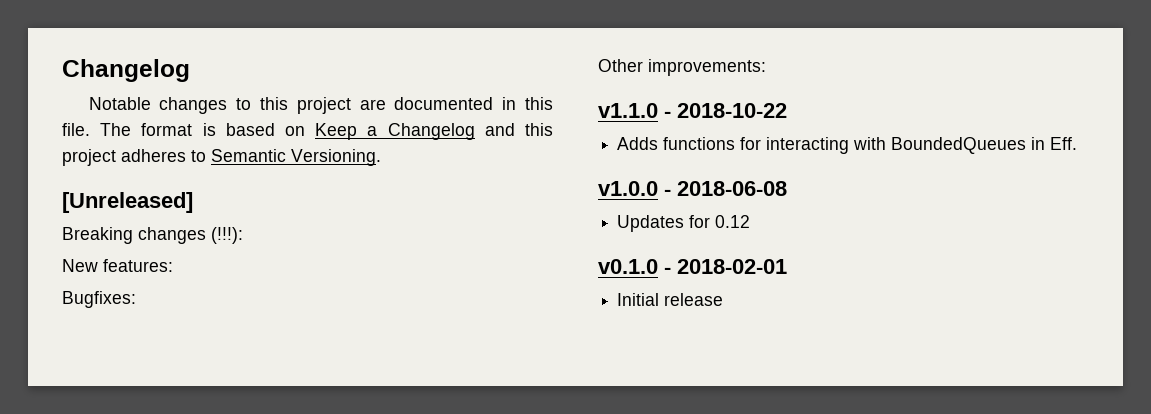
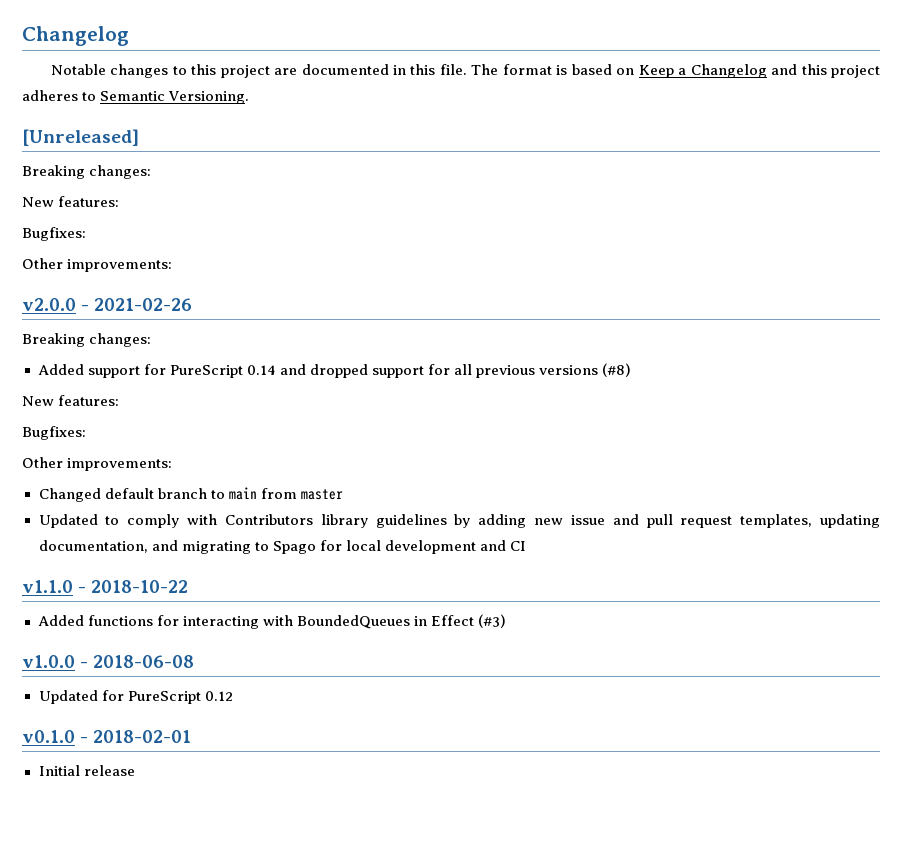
[138,227,243,244] [62,259,173,272] [62,291,136,308] [598,59,766,76] changes (!!!): // New features: // Bugfixes: // Other improvements: -> [89,165,152,179] [22,196,120,207] [22,227,86,241] [22,258,173,272] [22,298,193,311] [22,333,152,347] [37,363,632,378] [22,395,120,406] [22,426,86,440] [22,457,173,471] [38,487,343,502] [38,514,881,528] [38,540,526,554] changes: // New features: // Bugfixes: // Other improvements: // v2.0.0 - 2021-02-26 // Breaking changes: // Added support for PureScript 0.14 and dropped support for all previous versions (#8) // New features: // Bugfixes: // Other improvements: // Changed default branch to main from master // Updated to comply with Contributors library guidelines by adding new issue and pull request templates, updating documentation, and migrating to Spago for local development and CI
[617,137,659,150] Adds -> [37,615,84,626] Added
[1050,137,1078,150] Eff. -> [430,614,506,628] Effect (#3)
[617,215,711,232] Updates for -> [38,690,201,704] Updated for PureScript

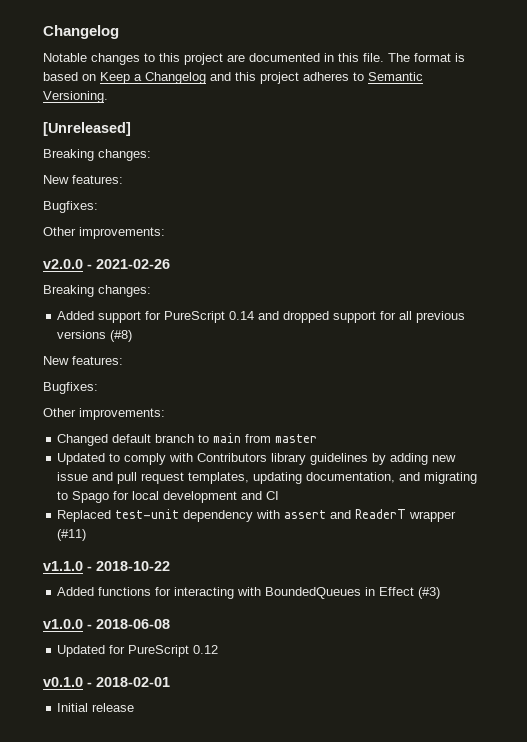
(526, 546) none -> [57,509,457,522] [57,529,87,541] // Replaced test-unit dependency with assert and ReaderT wrapper (#11)

